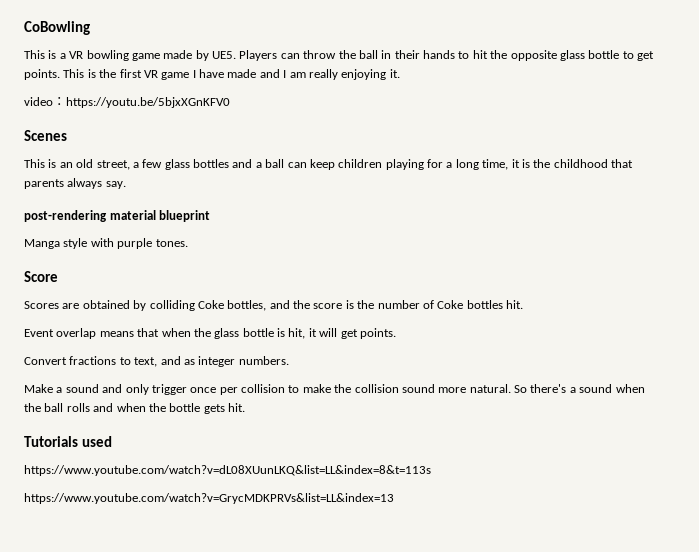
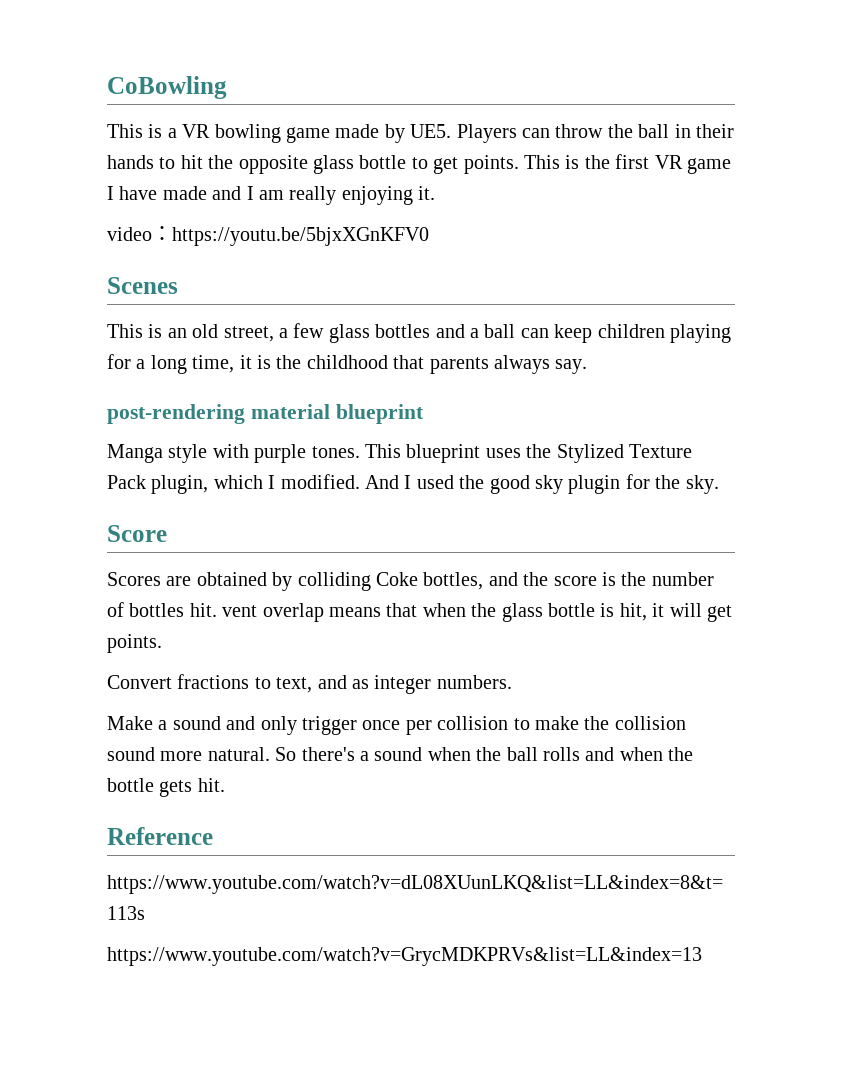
(188, 243) none -> [365,444,692,463] [107,474,719,494] This blueprint uses the Stylized Texture Pack plugin, which I modified. And I used the good sky plugin for the sky.
[437,300,464,309] Coke -> (124, 609) none
[24,329,54,337] // Event -> [222,605,258,617] vent
[24,436,112,447] Tutorials used -> [107,827,213,845] Reference

